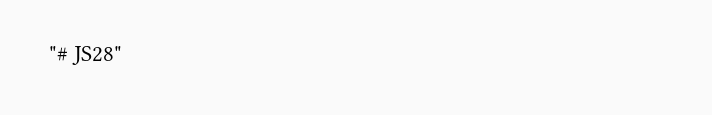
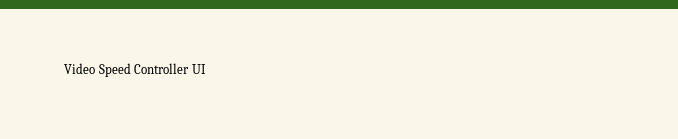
[49,46,123,65] "# JS28" -> [64,63,206,77] Video Speed Controller UI

